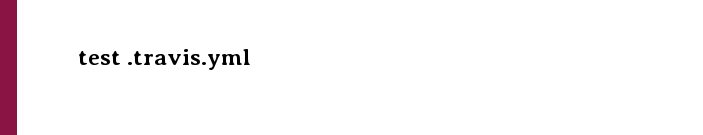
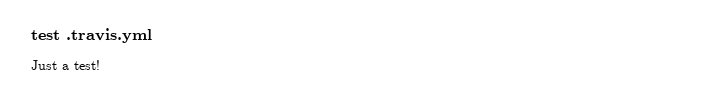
(252, 59) none -> [31,60,100,70] // Just a test!

